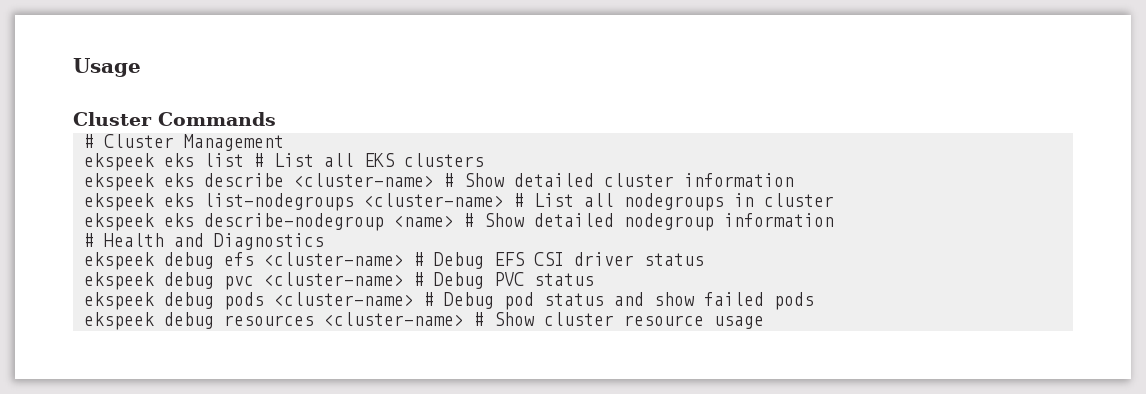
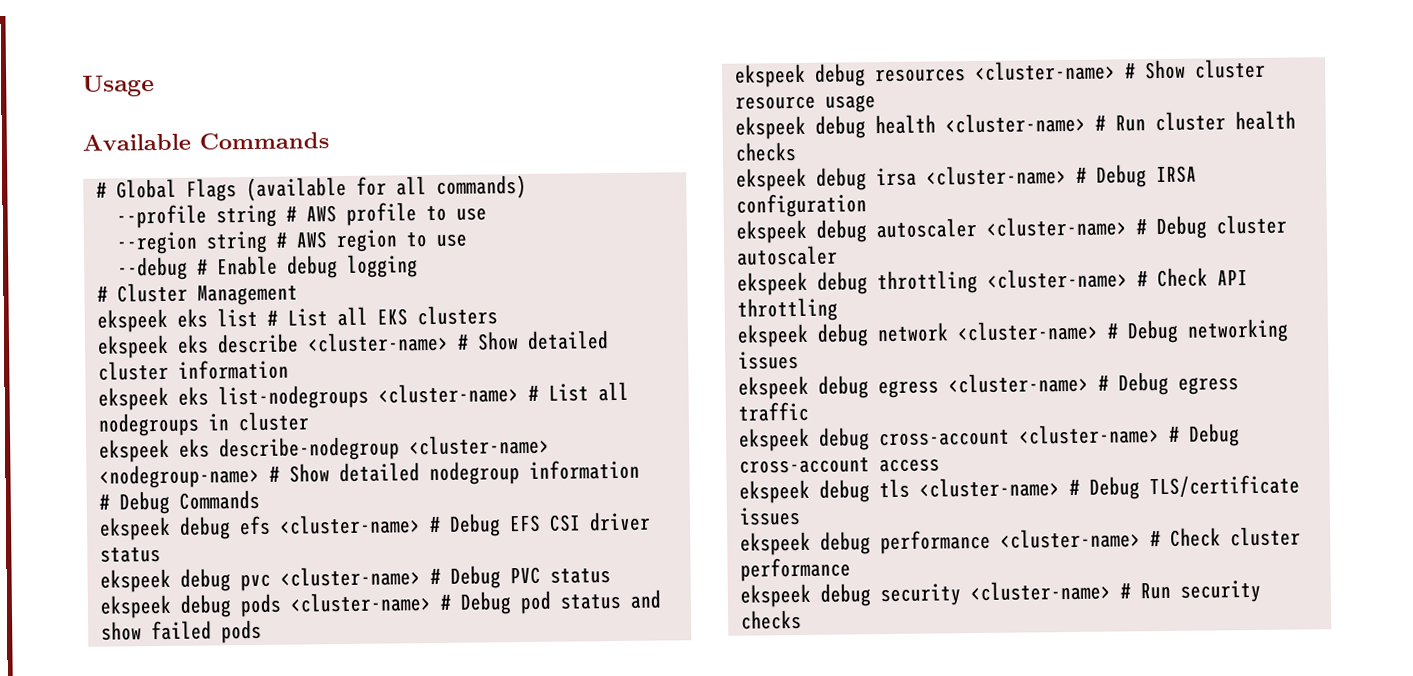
[73,112,276,126] Cluster Commands -> [82,132,329,151] [96,174,528,202] [116,202,488,229] [116,229,468,255] [117,254,419,281] Available Commands // # Global Flags (available for all commands) // --profile string # AWS profile to use // --region string # AWS region to use // --debug # Enable debug logging
[393,215,454,227] <name> -> [409,434,551,456] [99,463,261,489] <cluster-name> <nodegroup-name>
[103,233,324,250] Health and Diagnostics -> [119,489,261,515] Debug Commands
(764, 322) none -> [735,110,1297,140] [735,141,798,162] [736,164,1198,192] [736,193,868,218] [736,214,1288,244] [736,245,839,266] [737,267,1249,296] [737,297,839,322] [737,318,1290,348] [738,350,800,370] [738,371,1240,400] [738,401,810,422] [738,423,1241,452] [739,457,941,474] [739,474,1301,504] [739,506,802,526] [740,526,1302,556] [740,557,852,582] [740,579,1262,608] [740,609,803,630] // ekspeek debug health <cluster-name> # Run cluster health checks // ekspeek debug irsa <cluster-name> # Debug IRSA configuration // ekspeek debug autoscaler <cluster-name> # Debug cluster autoscaler // ekspeek debug throttling <cluster-name> # Check API throttling // ekspeek debug network <cluster-name> # Debug networking issues // ekspeek debug egress <cluster-name> # Debug egress traffic // ekspeek debug cross-account <cluster-name> # Debug cross-account access // ekspeek debug tls <cluster-name> # Debug TLS/certificate issues // ekspeek debug performance <cluster-name> # Check cluster performance // ekspeek debug security <cluster-name> # Run security checks

